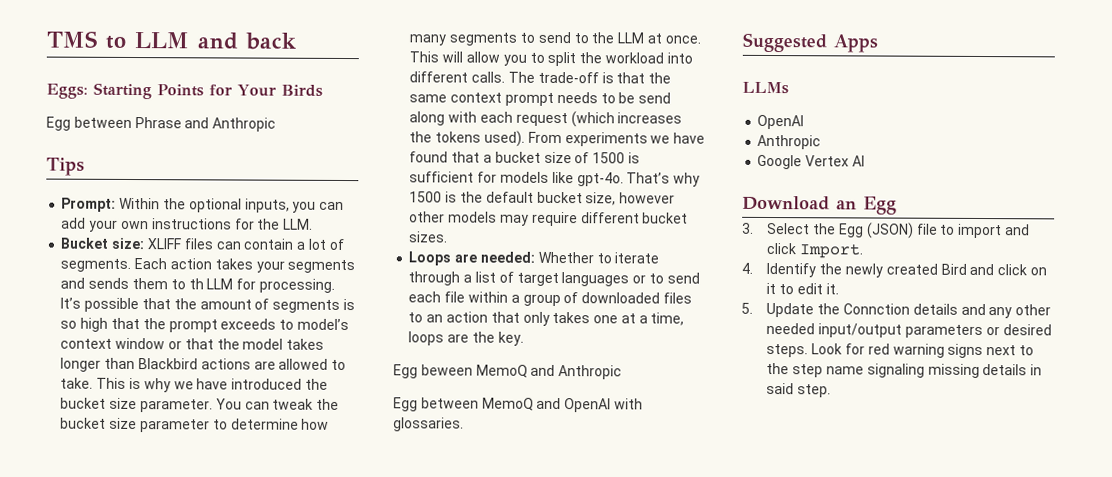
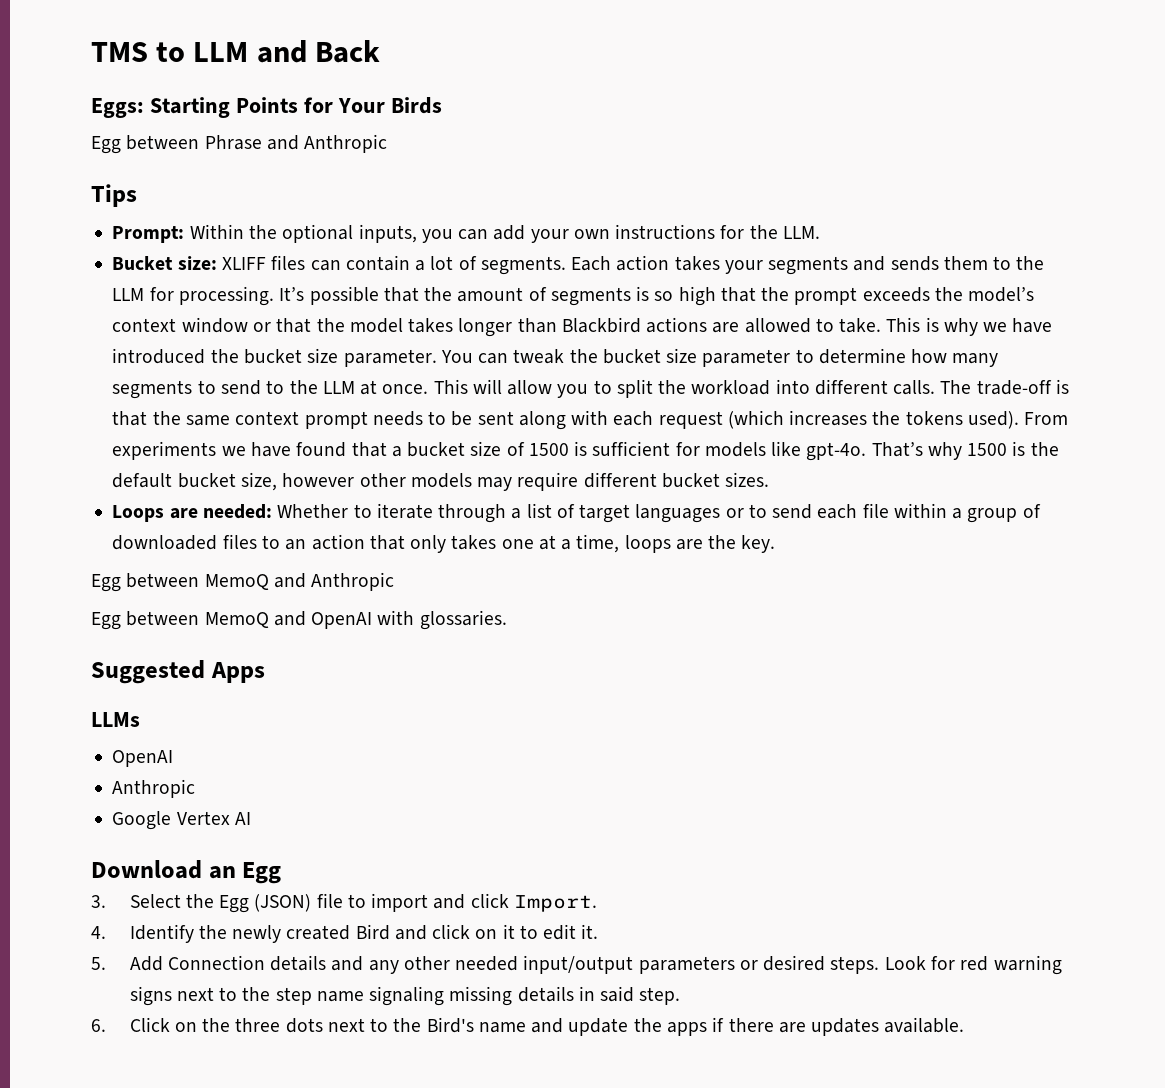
[245,32,296,50] back -> [314,40,380,63] Back
[188,278,204,290] th -> [1016,256,1045,270] the
[279,319,295,330] to -> [934,287,963,301] the
[638,92,672,104] send -> [477,411,514,425] sent
[420,364,473,376] beween -> [126,573,200,588] between
[766,302,911,318] Update the Connction -> [129,955,265,971] Add Connection
(832, 391) none -> [91,1017,965,1036] // 6. Click on the three dots next to the Bird's name and update the apps if there are updates available.

